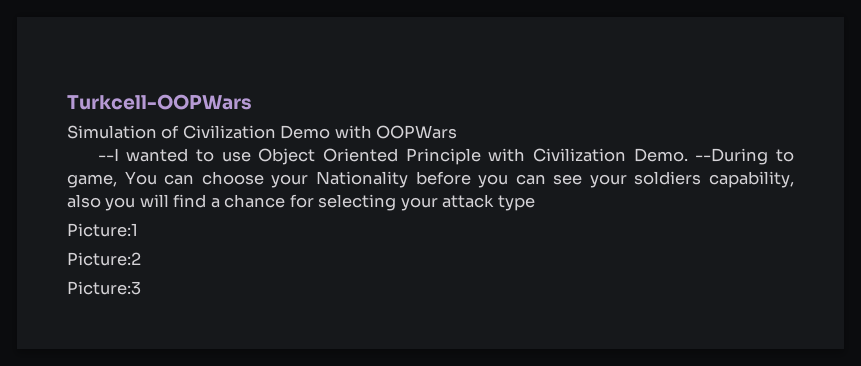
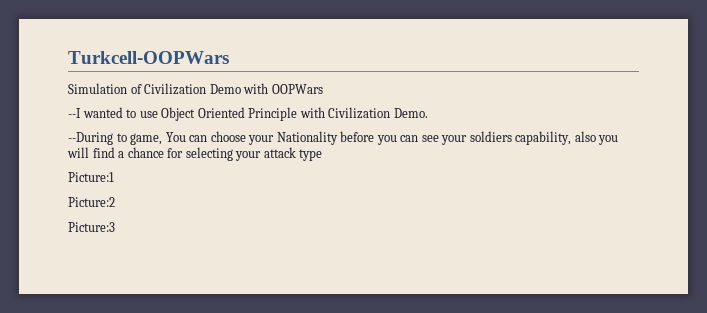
(688, 155) none -> (428, 113) //

